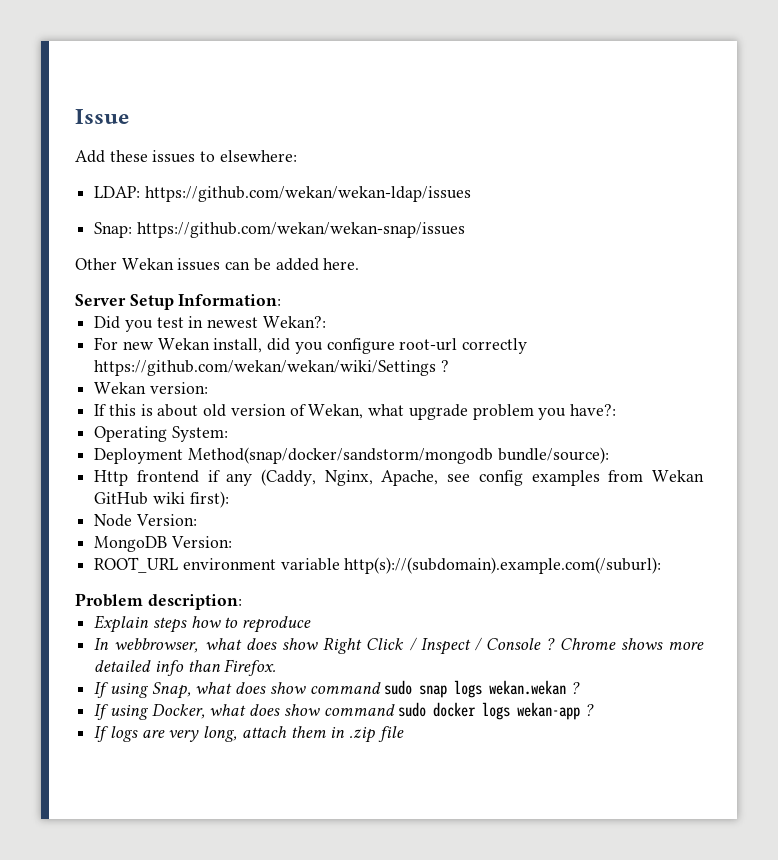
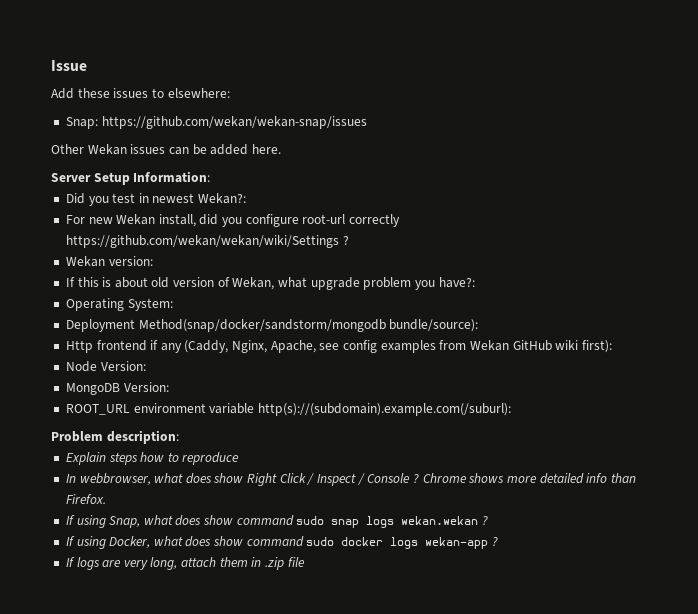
[94,186,471,202] // LDAP: https://github.com/wekan/wekan-ldap/issues -> (230, 93) none

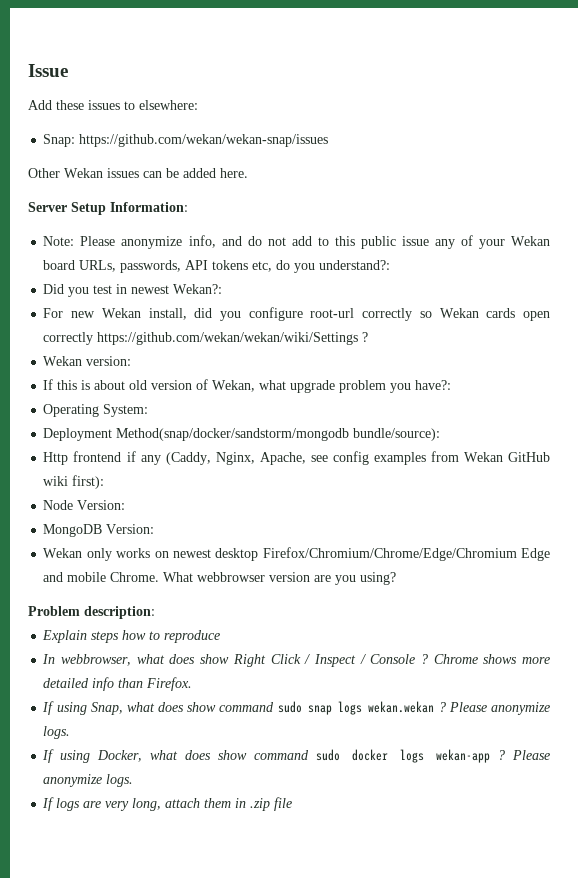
(211, 177) none -> [43,235,551,249] [43,260,391,273] // Note: Please anonymize info, and do not add to this public issue any of your Wekan board URLs, passwords, API tokens etc, do you understand?:
(401, 220) none -> [419,308,551,321] [43,332,94,345] so Wekan cards open correctly
[65,403,511,416] ROOT_URL environment variable http(s)://(subdomain).example.com(/suburl): -> [43,547,550,561] [43,572,397,585] Wekan only works on newest desktop Firefox/Chromium/Chrome/Edge/Chromium Edge and mobile Chrome. What webbrowser version are you using?
(489, 520) none -> [448,702,550,715] [43,726,71,739] Please anonymize logs.
(499, 541) none -> [512,750,550,760] [43,774,134,787] Please anonymize logs.

